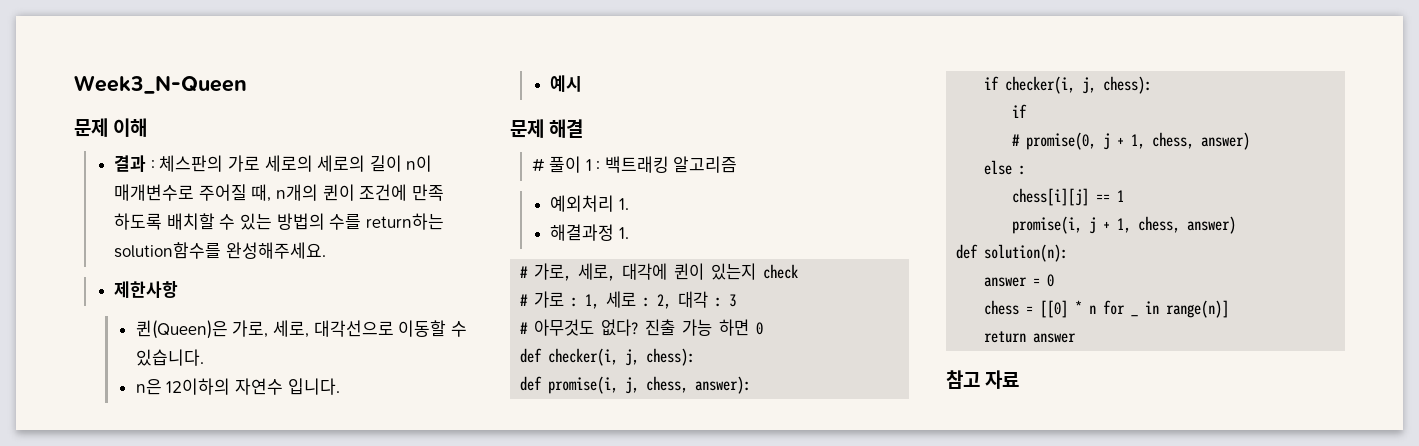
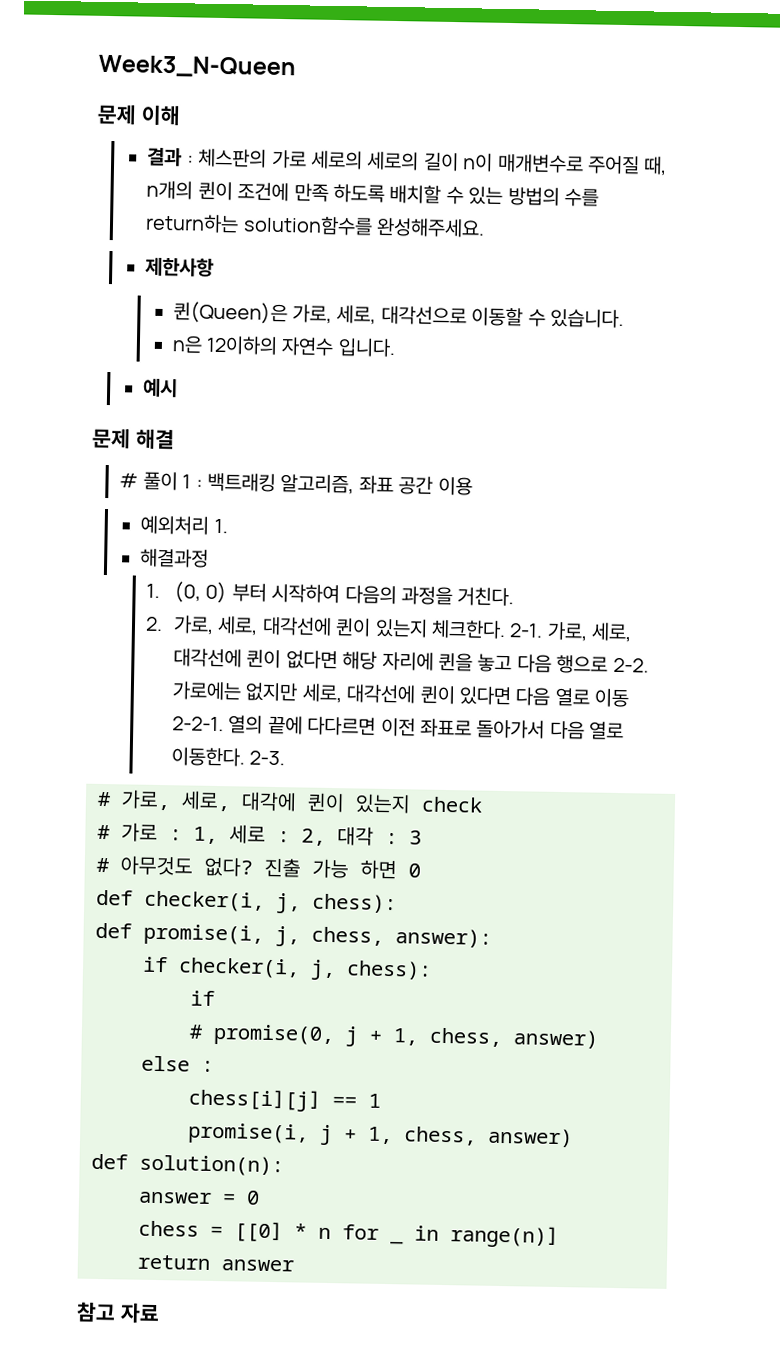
[673,156,738,173] 알고리즘 -> [280,474,473,496] 알고리즘, 좌표 공간 이용
[618,227,629,239] 1. -> [145,581,515,607] [144,615,633,643] [172,648,649,674] [171,681,630,708] [171,715,625,741] [170,747,286,767] // 1. (0, 0) 부터 시작하여 다음의 과정을 거친다. // 2. 가로, 세로, 대각선에 퀸이 있는지 체크한다. 2-1. 가로, 세로, 대각선에 퀸이 없다면 해당 자리에 퀸을 놓고 다음 행으로 2-2. 가로에는 없지만 세로, 대각선에 퀸이 있다면 다음 열로 이동 2-2-1. 열의 끝에 다다르면 이전 좌표로 돌아가서 다음 열로 이동한다. 2-3.

